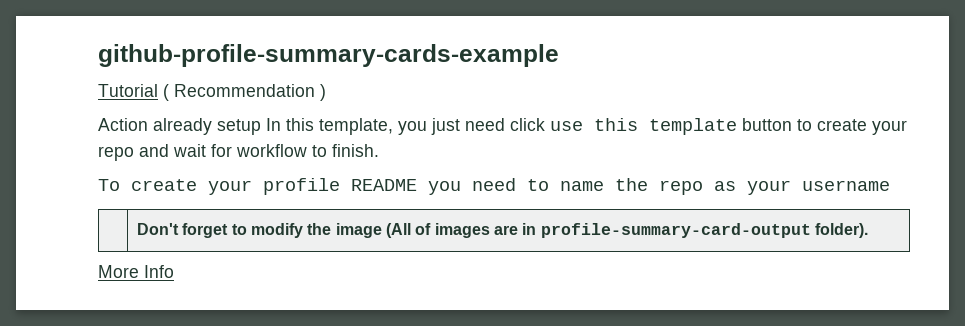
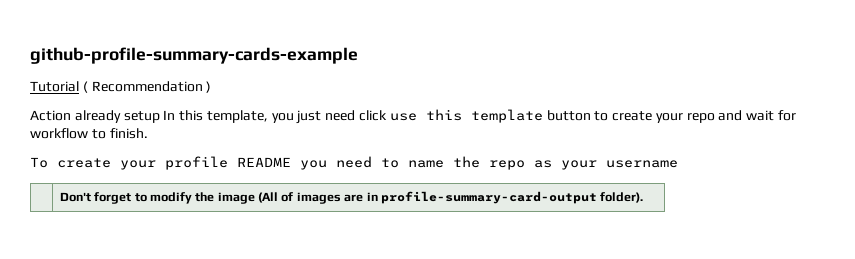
[98,265,174,278] // More Info -> (644, 197) none

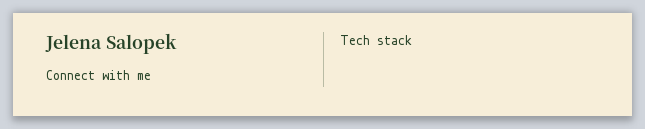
[30,47,358,64] [30,81,212,93] [30,109,797,124] [30,128,148,139] [30,156,678,170] [59,191,644,204] github-profile-summary-cards-example // Tutorial ( Recommendation ) // Action already setup In this template, you just need click use this template button to create your repo and wait for workflow to finish. // To create your profile README you need to name the repo as your username // | Don't forget to modify the image (All of images are in profile-summary-card-output folder). -> [45,33,177,54] [46,70,151,80] [340,35,412,45] Jelena Salopek // Connect with me // Tech stack

